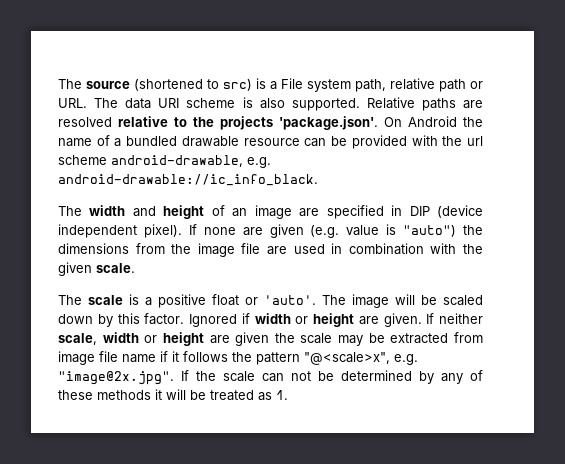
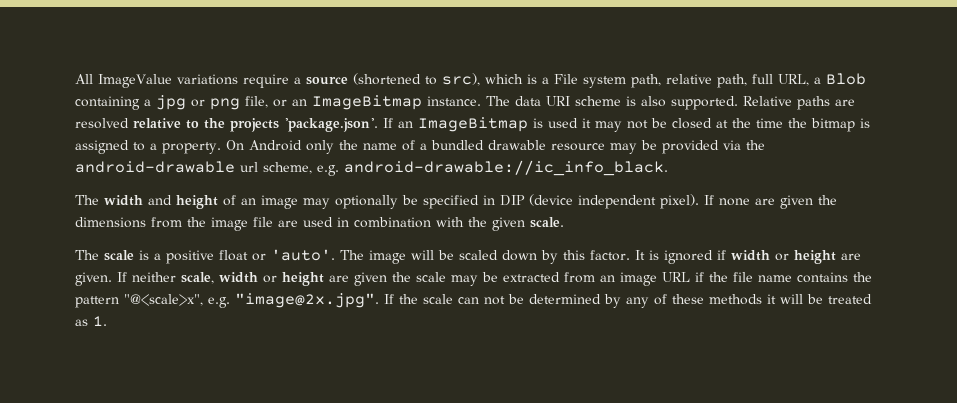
[58,79,82,89] The -> [75,74,301,88] All ImageValue variations require a
[223,79,252,91] src) -> [441,73,523,86] src), which
[439,79,483,92] [58,98,87,108] path or URL. -> [716,73,866,88] [75,95,481,110] path, full URL, a Blob containing a jpg or png file, or an ImageBitmap instance.
(378, 123) none -> [383,117,870,132] [75,140,221,154] If an ImageBitmap is used it may not be closed at the time the bitmap is assigned to a property.
(457, 121) none -> [305,140,334,154] only
[304,138,327,147] can -> [609,143,637,154] may
[411,135,484,146] [58,155,243,167] with the url scheme android-drawable, -> [722,140,765,150] [75,161,312,174] via the android-drawable url scheme,
[299,208,320,217] are -> [303,195,418,209] may optionally be
[310,224,457,238] (e.g. value is "auto") -> (813, 202) none
[189,314,237,327] Ignored -> [635,250,713,264] It is ignored
[58,351,228,365] image file name if it follows -> [600,272,848,286] an image URL if the file name contains

